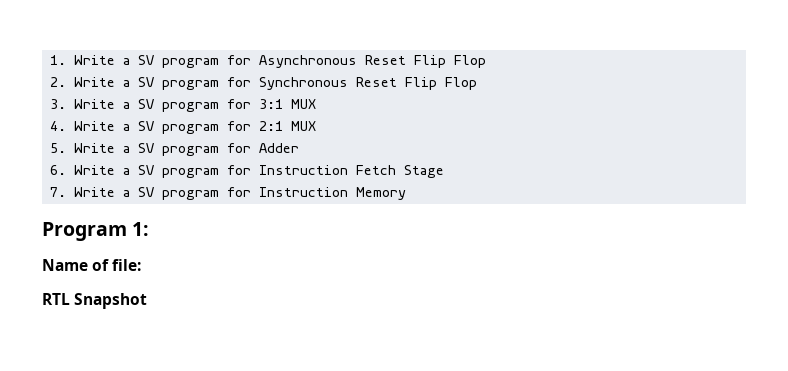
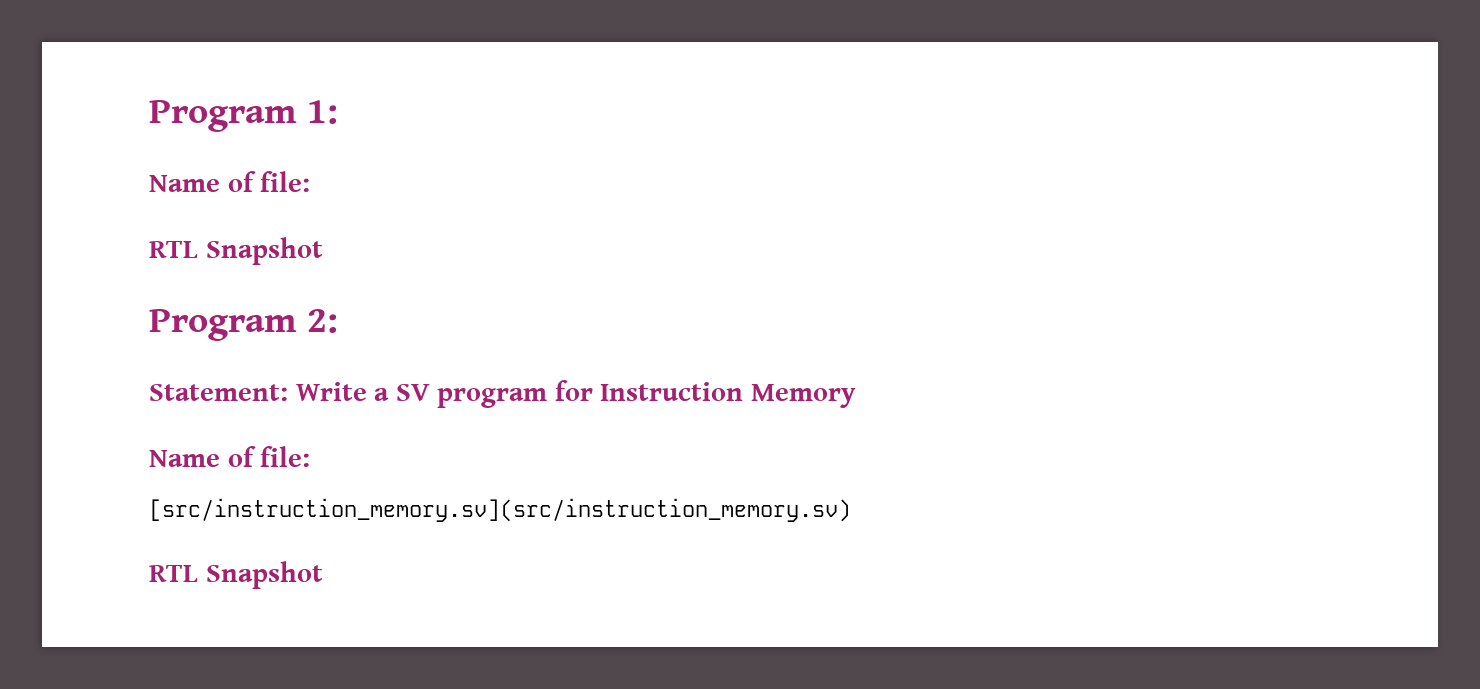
[50,55,487,68] [50,77,478,90] [50,99,317,112] [50,121,317,134] [50,143,300,156] [50,165,445,178] [50,187,407,200] 1. Write a SV program for Asynchronous Reset Flip Flop // 2. Write a SV program for Synchronous Reset Flip Flop // 3. Write a SV program for 3:1 MUX // 4. Write a SV program for 2:1 MUX // 5. Write a SV program for Adder // 6. Write a SV program for Instruction Fetch Stage // 7. Write a SV program for Instruction Memory // -> (149, 116) none
(148, 301) none -> [149,309,339,341] [149,380,856,408] [149,446,311,467] [149,498,851,522] [149,561,323,589] // Program 2: // Statement: Write a SV program for Instruction Memory // Name of file: // [src/instruction_memory.sv](src/instruction_memory.sv) // RTL Snapshot

